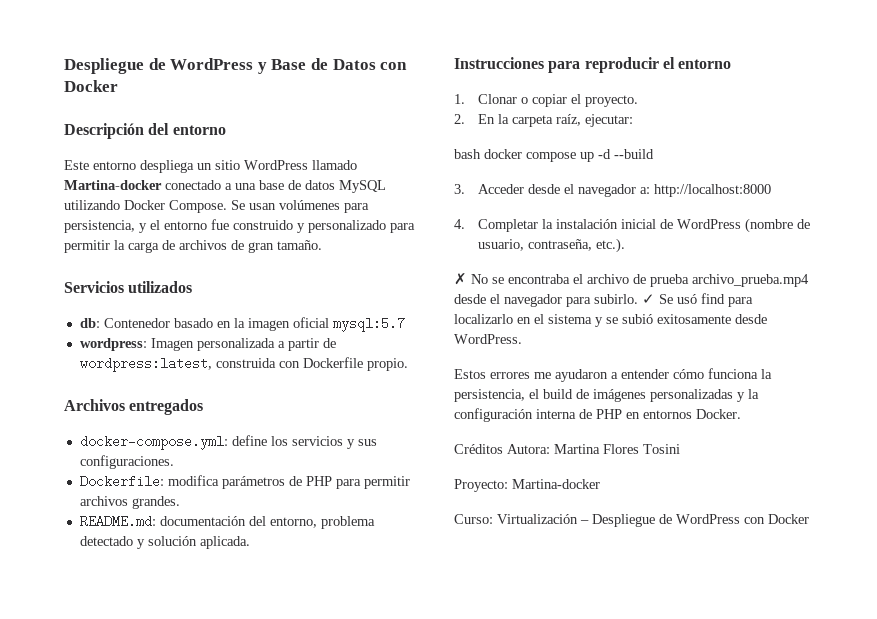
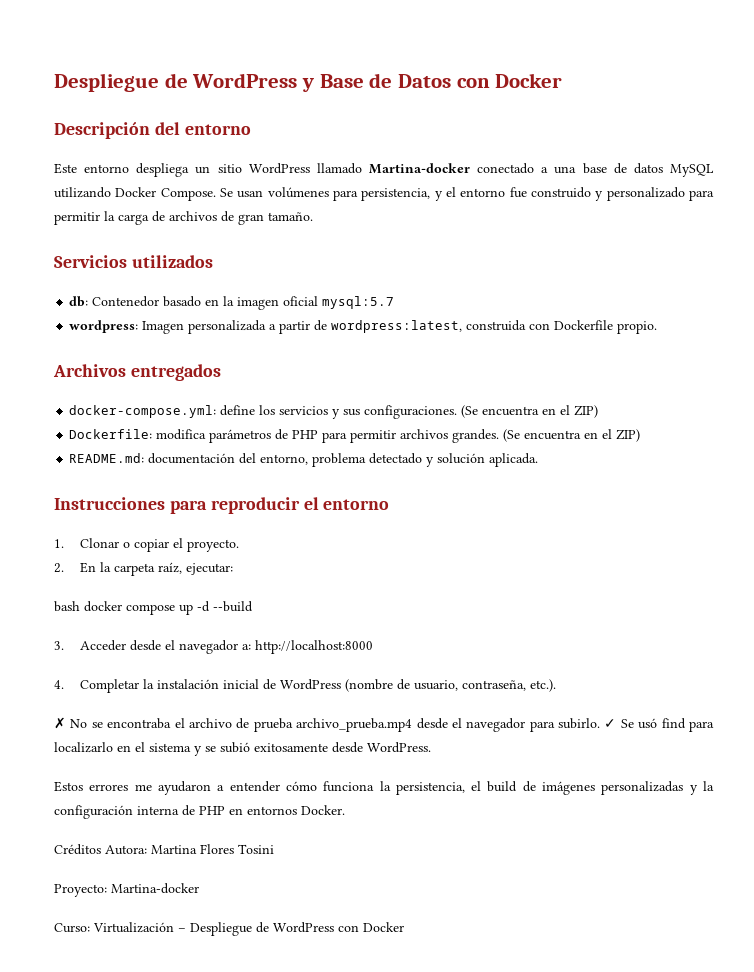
(174, 462) none -> [461,405,599,418] (Se encuentra en el ZIP)
(180, 502) none -> [503,429,641,442] (Se encuentra en el ZIP)

